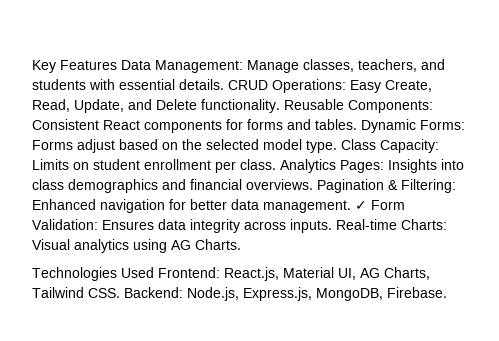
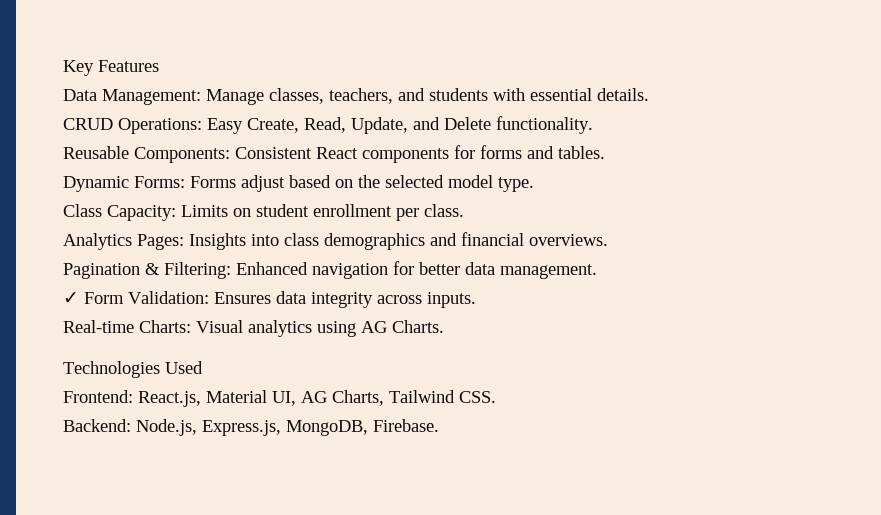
(117, 65) none -> (159, 66) //
(224, 84) none -> (649, 94) //
(280, 106) none -> (593, 125) //
(357, 124) none -> (605, 152) //
(337, 146) none -> (534, 184) //
(276, 164) none -> (464, 210) //
(313, 184) none -> (608, 240) //
(351, 206) none -> (597, 271) //
(332, 226) none -> (476, 300) //
(154, 272) none -> (203, 367) //
(120, 293) none -> (496, 397) //

